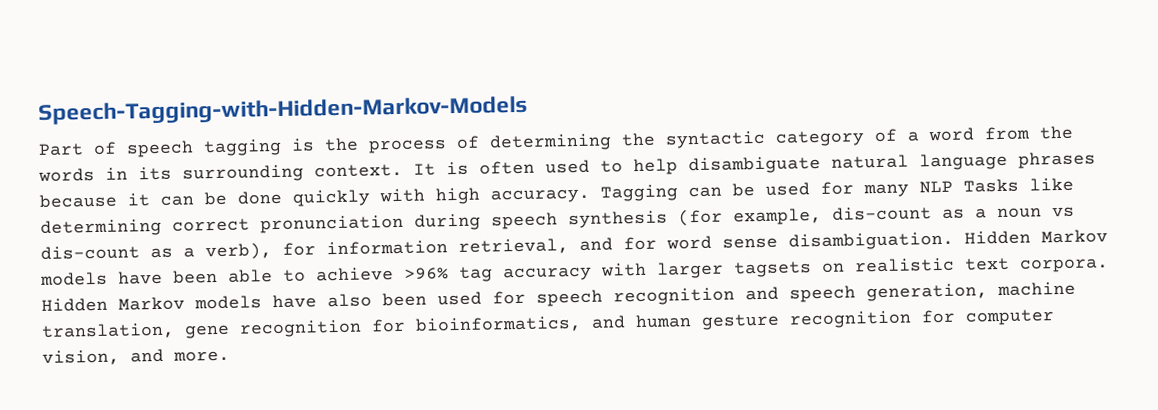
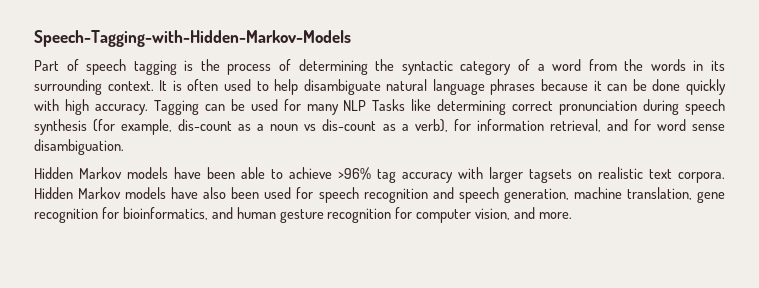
(954, 241) none -> (124, 147) //

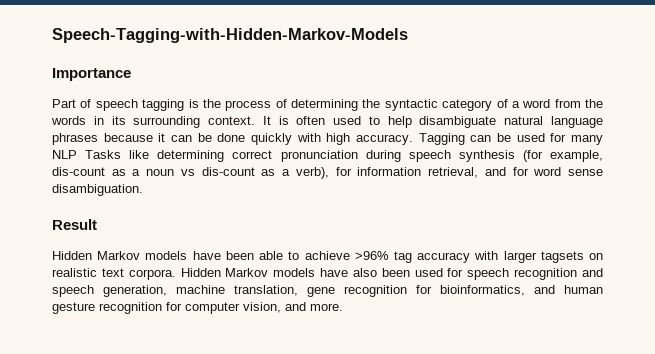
(351, 38) none -> [52,68,131,81] // Importance
(124, 147) none -> [52,219,97,230] // Result

